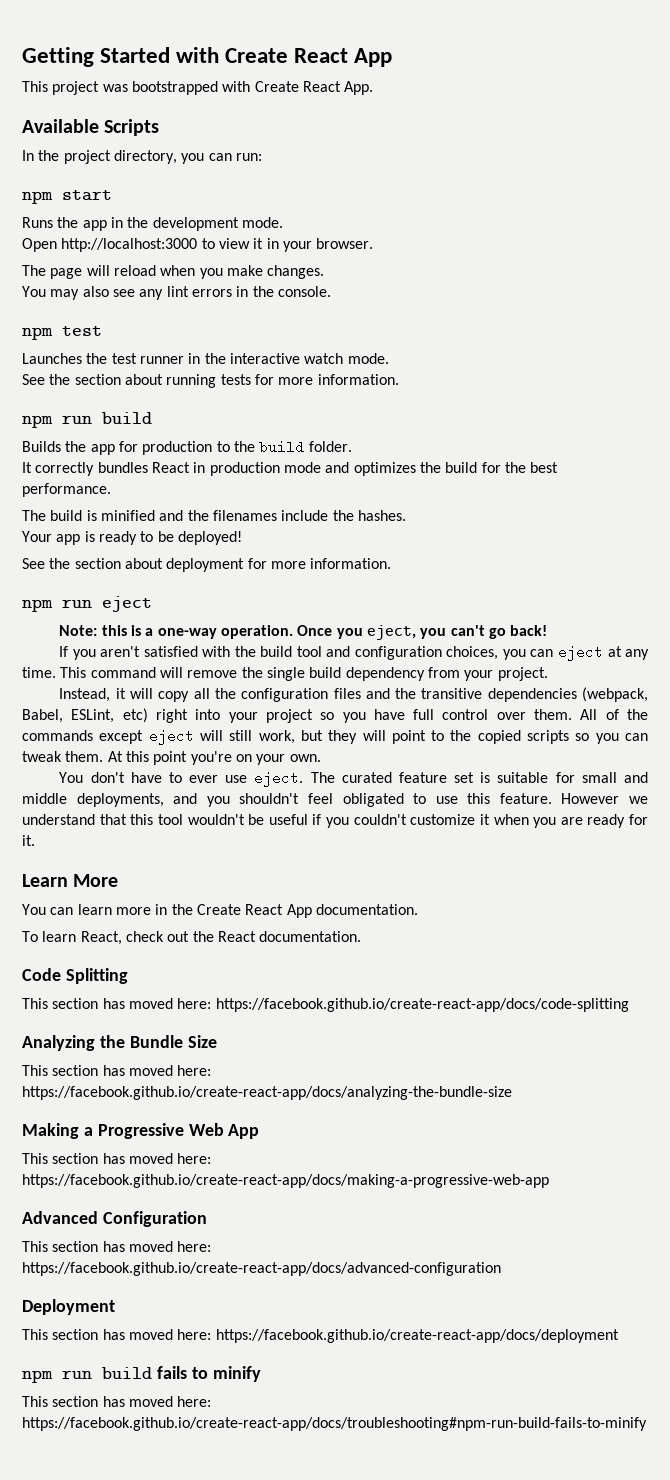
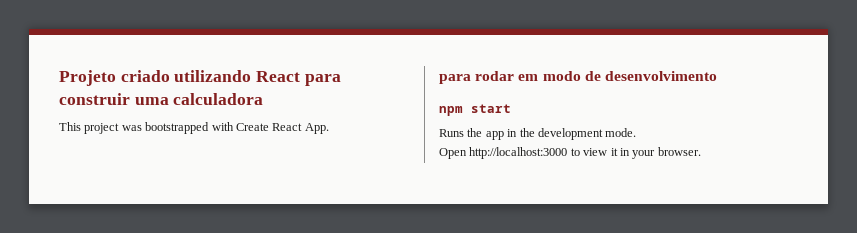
[22,47,393,67] Getting Started with Create React App -> [59,70,341,86] [59,93,264,105] Projeto criado utilizando React para construir uma calculadora
[22,119,160,136] [22,150,262,164] Available Scripts // In the project directory, you can run: -> [439,71,717,84] para rodar em modo de desenvolvimento
[22,265,325,279] [22,286,331,300] [22,326,102,340] [22,353,389,364] [22,374,399,388] [22,412,152,428] [22,440,352,455] [22,462,559,476] [22,483,111,497] [22,510,406,521] [22,531,242,545] [22,558,392,572] [22,596,152,612] [59,625,548,640] [59,645,650,661] [22,667,548,681] [59,687,649,702] [22,708,648,723] [22,729,648,745] [22,751,321,765] [59,771,649,787] [22,793,648,807] [22,814,648,828] [22,835,35,846] [22,874,119,887] [22,904,418,918] [22,931,362,945] [22,968,128,984] [22,998,629,1012] [22,1035,217,1051] [22,1065,212,1076] [22,1086,512,1100] [22,1123,260,1139] [22,1153,212,1164] [22,1174,549,1188] [22,1211,207,1227] [22,1241,212,1252] [22,1262,501,1276] [22,1299,115,1315] [22,1329,619,1343] [22,1366,261,1383] [22,1396,212,1407] [22,1417,647,1431] // The page will reload when you make changes. // You may also see any lint errors in the console. // npm test // Launches the test runner in the interactive watch mode. // See the section about running tests for more information. // npm run build // Builds the app for production to the build folder. // It correctly bundles React in production mode and optimizes the build for the best performance. // The build is minified and the filenames include the hashes. // Your app is ready to be deployed! // See the section about deployment for more information. // npm run eject // Note: this is a one-way operation. Once you eject, you can't go back! // If you aren't satisfied with the build tool and configuration choices, you can eject at any time. This command will remove the single build dependency from your project. // Instead, it will copy all the configuration files and the transitive dependencies (webpack, Babel, ESLint, etc) right into your project so you have full control over them. All of the commands except eject will still work, but they will point to the copied scripts so you can tweak them. At this point you're on your own. // You don't have to ever use eject. The curated feature set is suitable for small and middle deployments, and you shouldn't feel obligated to use this feature. However we understand that this tool wouldn't be useful if you couldn't customize it when you are ready for it. // Learn More // You can learn more in the Create React App documentation. // To learn React, check out the React documentation. // Code Splitting // This section has moved here: https://facebook.github.io/create-react-app/docs/code-splitting // Analyzing the Bundle Size // This section has moved here: https://facebook.github.io/create-react-app/docs/analyzing-the-bundle-size // Making a Progressive Web App // This section has moved here: https://facebook.github.io/create-react-app/docs/making-a-progressive-web-app // Advanced Configuration // This section has moved here: https://facebook.github.io/create-react-app/docs/advanced-configuration // Deployment // This section has moved here: https://facebook.github.io/create-react-app/docs/deployment // npm run build fails to minify // This section has moved here: https://facebook.github.io/create-react-app/docs/troubleshooting#npm-run-build-fails-to-minify -> (701, 151) none

